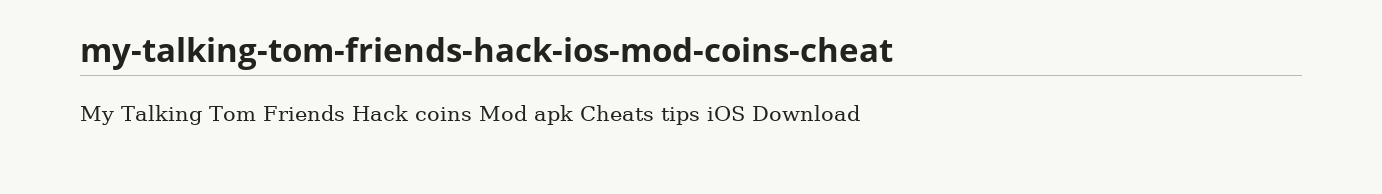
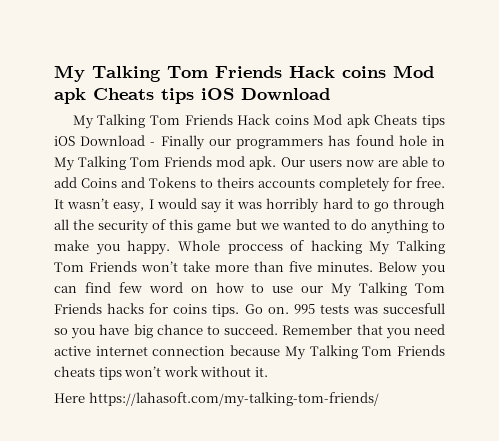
[80,37,893,70] my-talking-tom-friends-hack-ios-mod-coins-cheat -> [54,65,434,82] [54,88,330,104] My Talking Tom Friends Hack coins Mod apk Cheats tips iOS Download
(860, 113) none -> [150,135,445,150] [54,156,445,171] [54,177,445,192] [54,198,446,213] [54,219,445,234] [54,240,445,255] [54,261,445,276] [54,282,446,297] [54,303,445,317] [54,324,445,339] [54,345,446,360] [54,366,268,380] [54,392,379,407] - Finally our programmers has found hole in My Talking Tom Friends mod apk. Our users now are able to add Coins and Tokens to theirs accounts completely for free. It wasn’t easy, I would say it was horribly hard to go through all the security of this game but we wanted to do anything to make you happy. Whole proccess of hacking My Talking Tom Friends won’t take more than five minutes. Below you can find few word on how to use our My Talking Tom Friends hacks for coins tips. Go on. 995 tests was succesfull so you have big chance to succeed. Remember that you need active internet connection because My Talking Tom Friends cheats tips won’t work without it. // Here https://lahasoft.com/my-talking-tom-friends/

